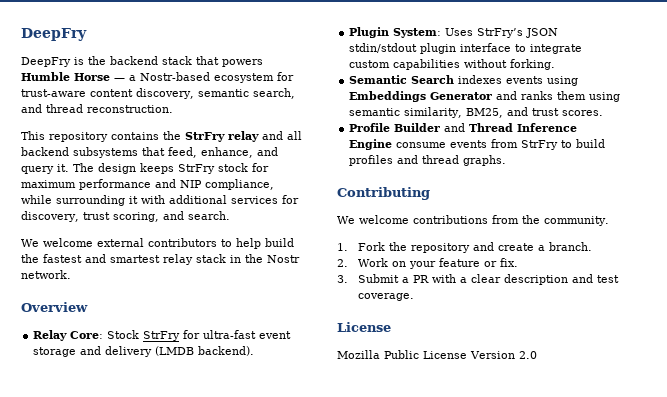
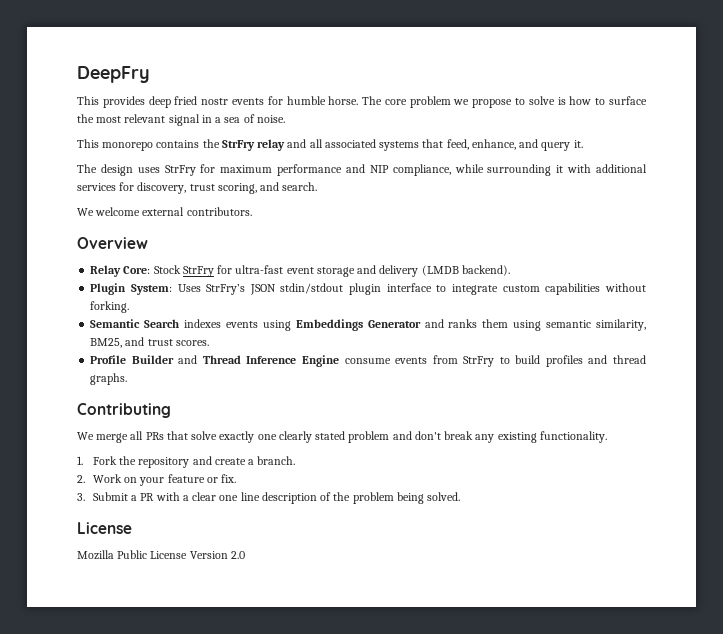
[21,56,263,67] [21,72,294,83] [21,88,295,99] [21,104,173,113] [21,131,108,142] DeepFry is the backend stack that powers Humble Horse — a Nostr-based ecosystem for trust-aware content discovery, semantic search, and thread reconstruction. // This repository -> [77,96,647,108] [77,114,285,126] [77,139,154,151] This provides deep fried nostr events for humble horse. The core problem we propose to solve is how to surface the most relevant signal in a sea of noise. // This monorepo
[21,147,138,158] backend subsystems -> [324,139,420,151] associated systems
(69, 168) none -> (583, 144) //
[140,163,248,174] keeps StrFry stock -> [137,165,196,176] uses StrFry
[148,238,294,249] [21,254,300,265] [21,270,71,279] contributors to help build the fastest and smartest relay stack in the Nostr network. -> [186,207,252,216] contributors.
[359,215,609,226] welcome contributions from the community. -> [96,431,607,443] merge all PRs that solve exactly one clearly stated problem and don't break any existing functionality.
[503,274,619,285] [357,293,414,301] description and test coverage. -> [219,492,461,504] one line description of the problem being solved.

